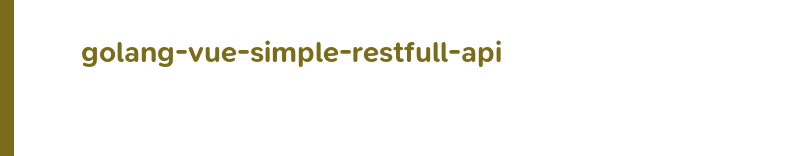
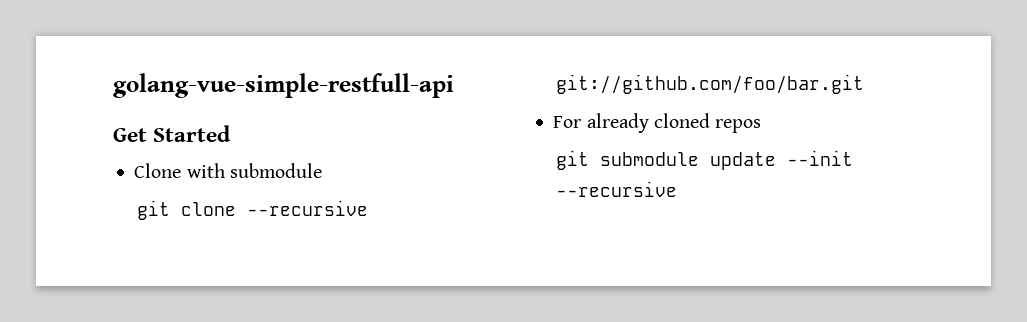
(502, 53) none -> [113,125,232,142] [134,163,322,178] [137,200,369,220] [556,74,865,94] [553,113,762,133] [556,150,854,170] [556,181,678,197] // Get Started // Clone with submodule // git clone --recursive git://github.com/foo/bar.git // For already cloned repos // git submodule update --init --recursive

